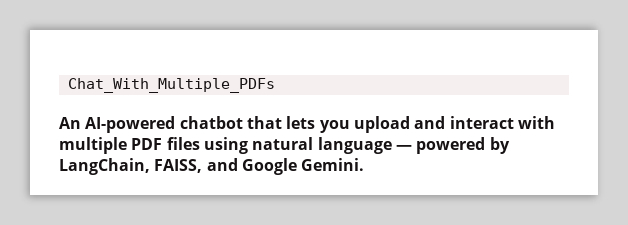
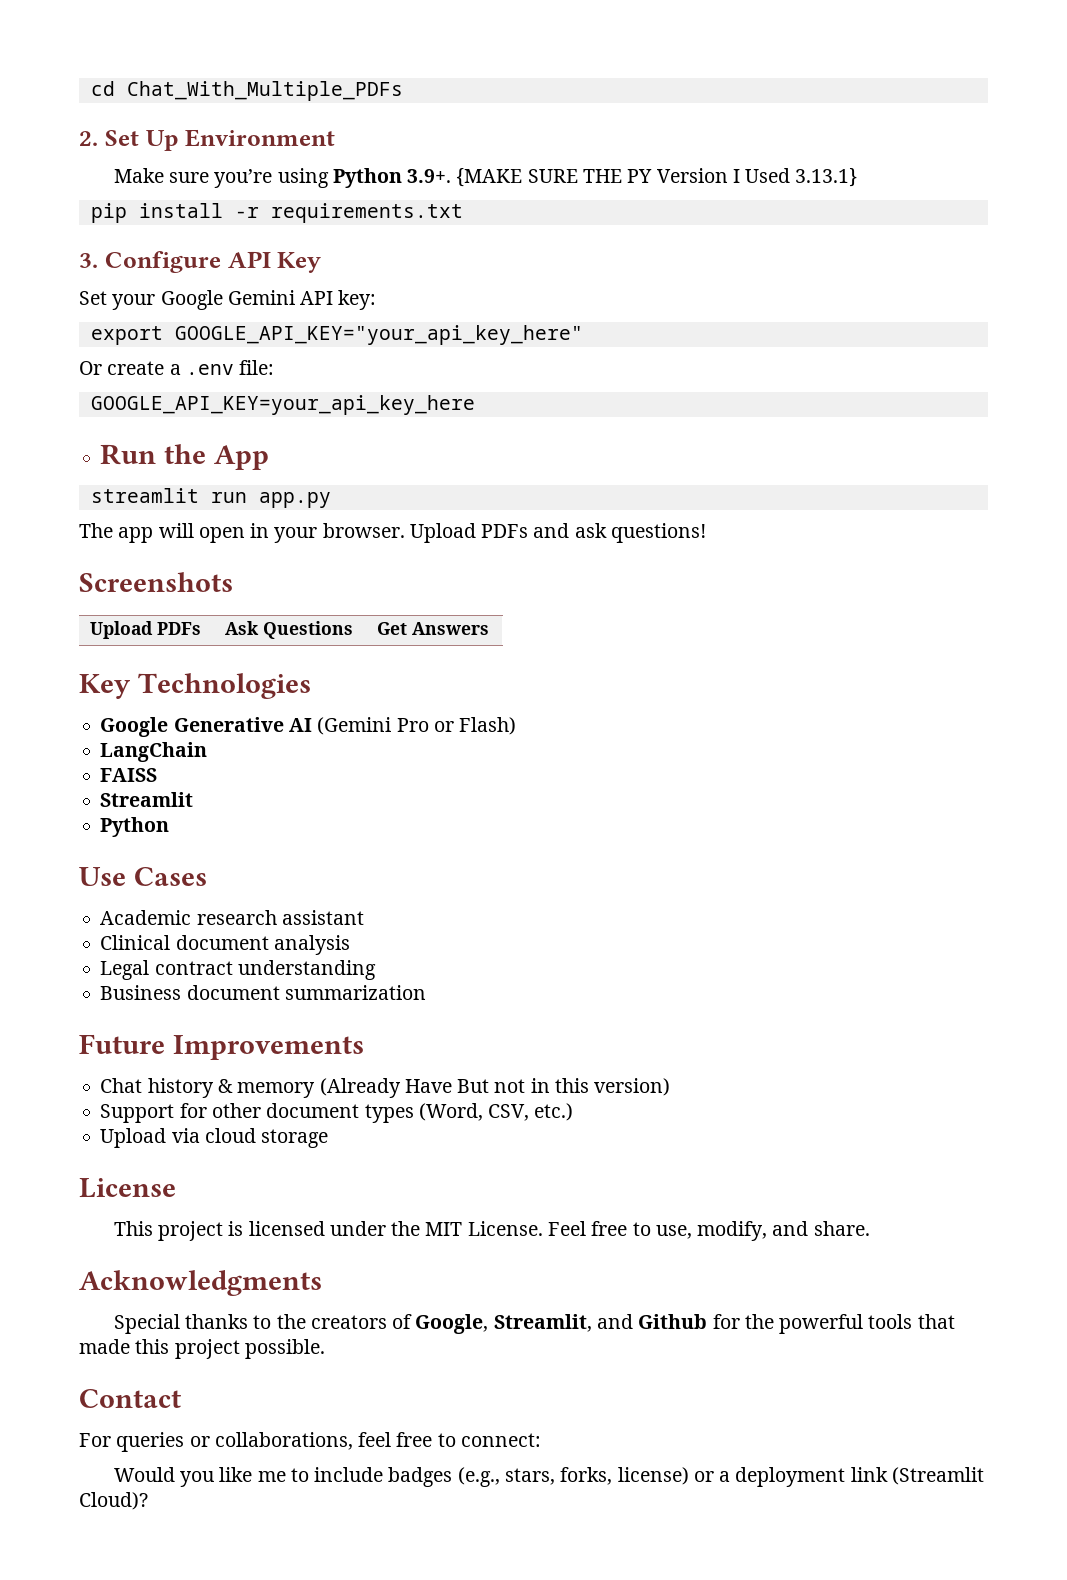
(68, 85) none -> [90,81,115,96] cd
[59,116,555,133] [59,137,510,154] [59,158,365,175] An AI-powered chatbot that lets you upload and interact with multiple PDF files using natural language — powered by LangChain, FAISS, and Google Gemini. -> [79,129,336,151] [113,168,858,188] [90,203,463,223] [79,251,322,273] [79,290,377,310] [90,325,583,345] [79,360,275,375] [90,395,475,415] [100,444,270,470] [90,488,331,508] [79,523,706,543] [79,572,233,592] [89,621,201,639] [224,621,353,639] [376,622,489,635] [79,673,311,699] [100,717,517,737] [100,742,208,762] [100,768,158,782] [100,792,194,807] [100,817,170,837] [79,867,207,886] [100,910,364,925] [100,935,350,955] [100,960,376,980] [100,985,426,1000] [79,1034,364,1060] [100,1078,671,1098] [100,1103,574,1123] [100,1128,329,1148] [79,1178,176,1198] [113,1221,870,1241] [79,1270,322,1296] [113,1314,955,1334] [79,1339,325,1359] [79,1389,181,1408] [79,1432,541,1452] [113,1467,984,1487] [79,1492,148,1510] 2. Set Up Environment // Make sure you’re using Python 3.9+. {MAKE SURE THE PY Version I Used 3.13.1} // pip install -r requirements.txt // 3. Configure API Key // Set your Google Gemini API key: // export GOOGLE_API_KEY="your_api_key_here" // Or create a .env file: // GOOGLE_API_KEY=your_api_key_here // Run the App // streamlit run app.py // The app will open in your browser. Upload PDFs and ask questions! // Screenshots // Upload PDFs | Ask Questions | Get Answers // Key Technologies // Google Generative AI (Gemini Pro or Flash) // LangChain // FAISS // Streamlit // Python // Use Cases // Academic research assistant // Clinical document analysis // Legal contract understanding // Business document summarization // Future Improvements // Chat history & memory (Already Have But not in this version) // Support for other document types (Word, CSV, etc.) // Upload via cloud storage // License // This project is licensed under the MIT License. Feel free to use, modify, and share. // Acknowledgments // Special thanks to the creators of Google, Streamlit, and Github for the powerful tools that made this project possible. // Contact // For queries or collaborations, feel free to connect: // Would you like me to include badges (e.g., stars, forks, license) or a deployment link (Streamlit Cloud)?

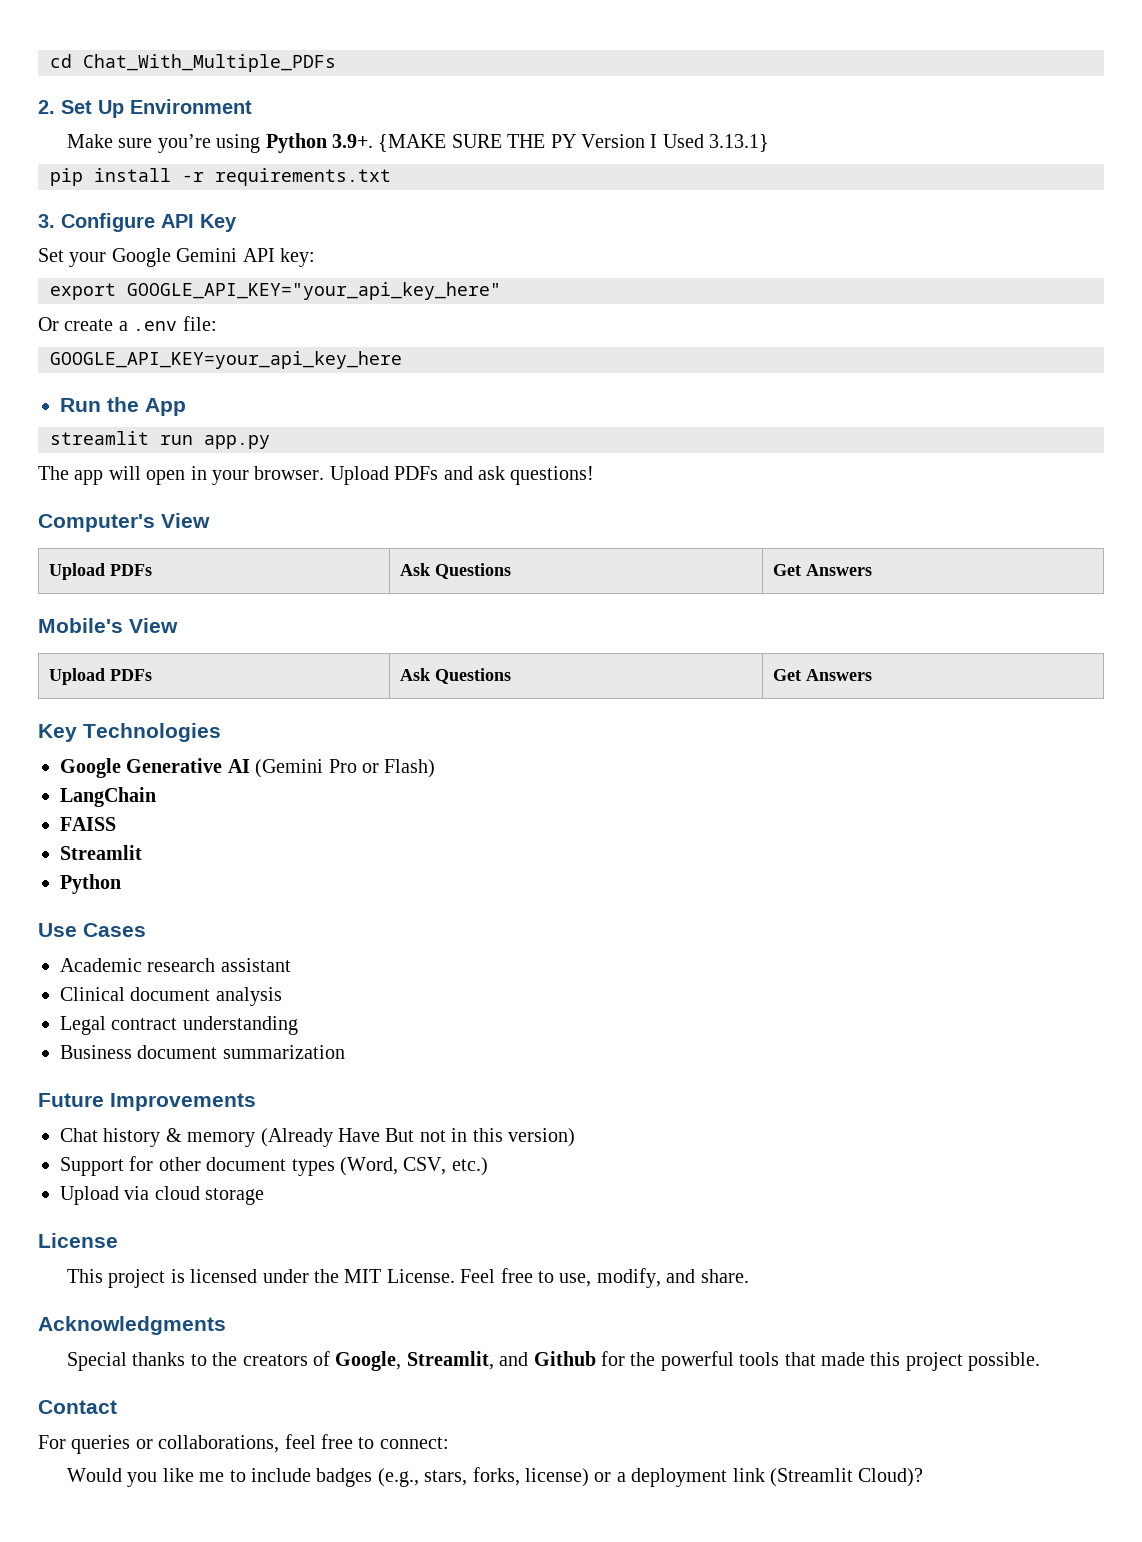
[79,572,233,592] Screenshots -> [38,513,210,532] [48,563,152,580] [399,563,511,579] [772,564,872,576] [38,618,178,633] Computer's View // Upload PDFs | Ask Questions | Get Answers // Mobile's View

